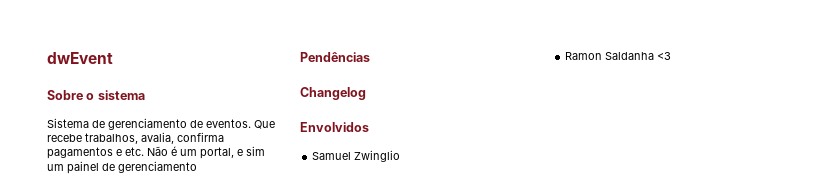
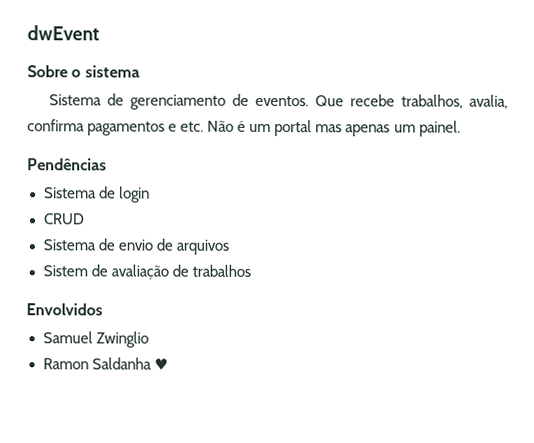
[200,146,265,159] [47,161,197,174] [300,52,370,62] [300,87,366,100] portal, e sim um painel de gerenciamento // Pendências // Changelog -> [274,120,461,137] [27,158,107,171] [43,186,150,203] [42,213,85,225] [42,238,229,255] [42,264,251,280] portal mas apenas um painel. // Pendências // Sistema de login // CRUD // Sistema de envio de arquivos // Sistem de avaliação de trabalhos
[657,52,672,60] <3 -> [153,358,168,370] ♥

